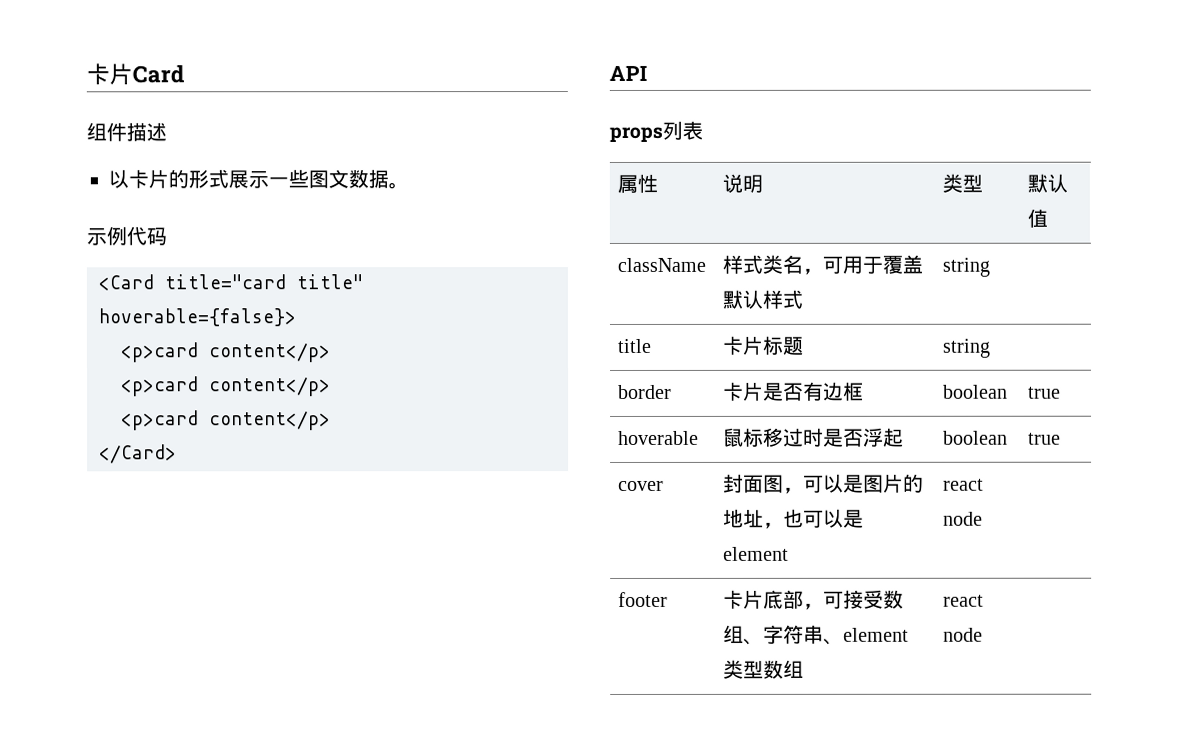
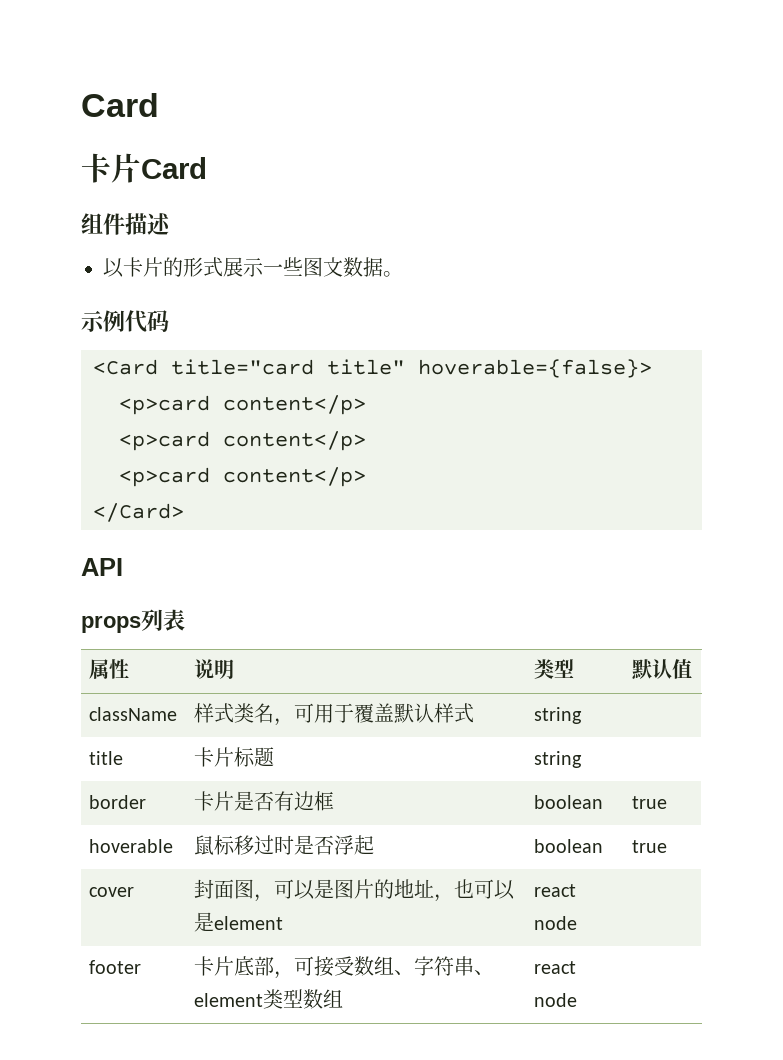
(86, 74) none -> [81,93,159,117] Card //

